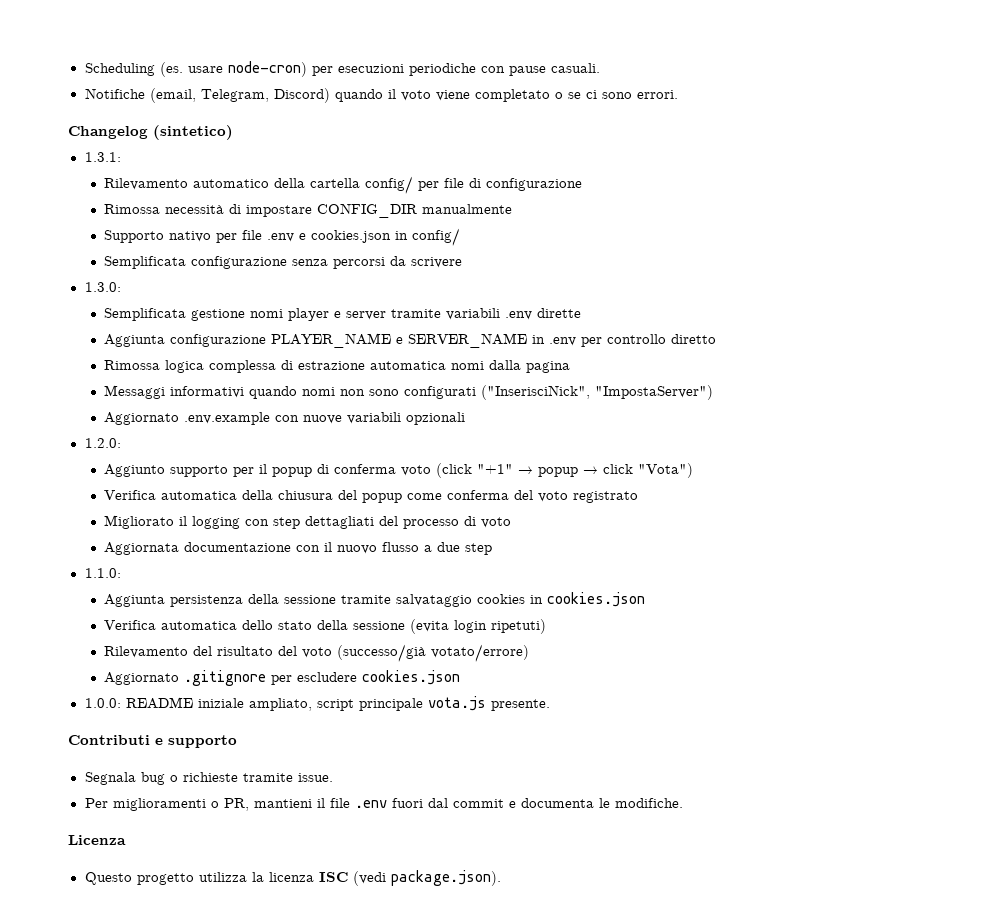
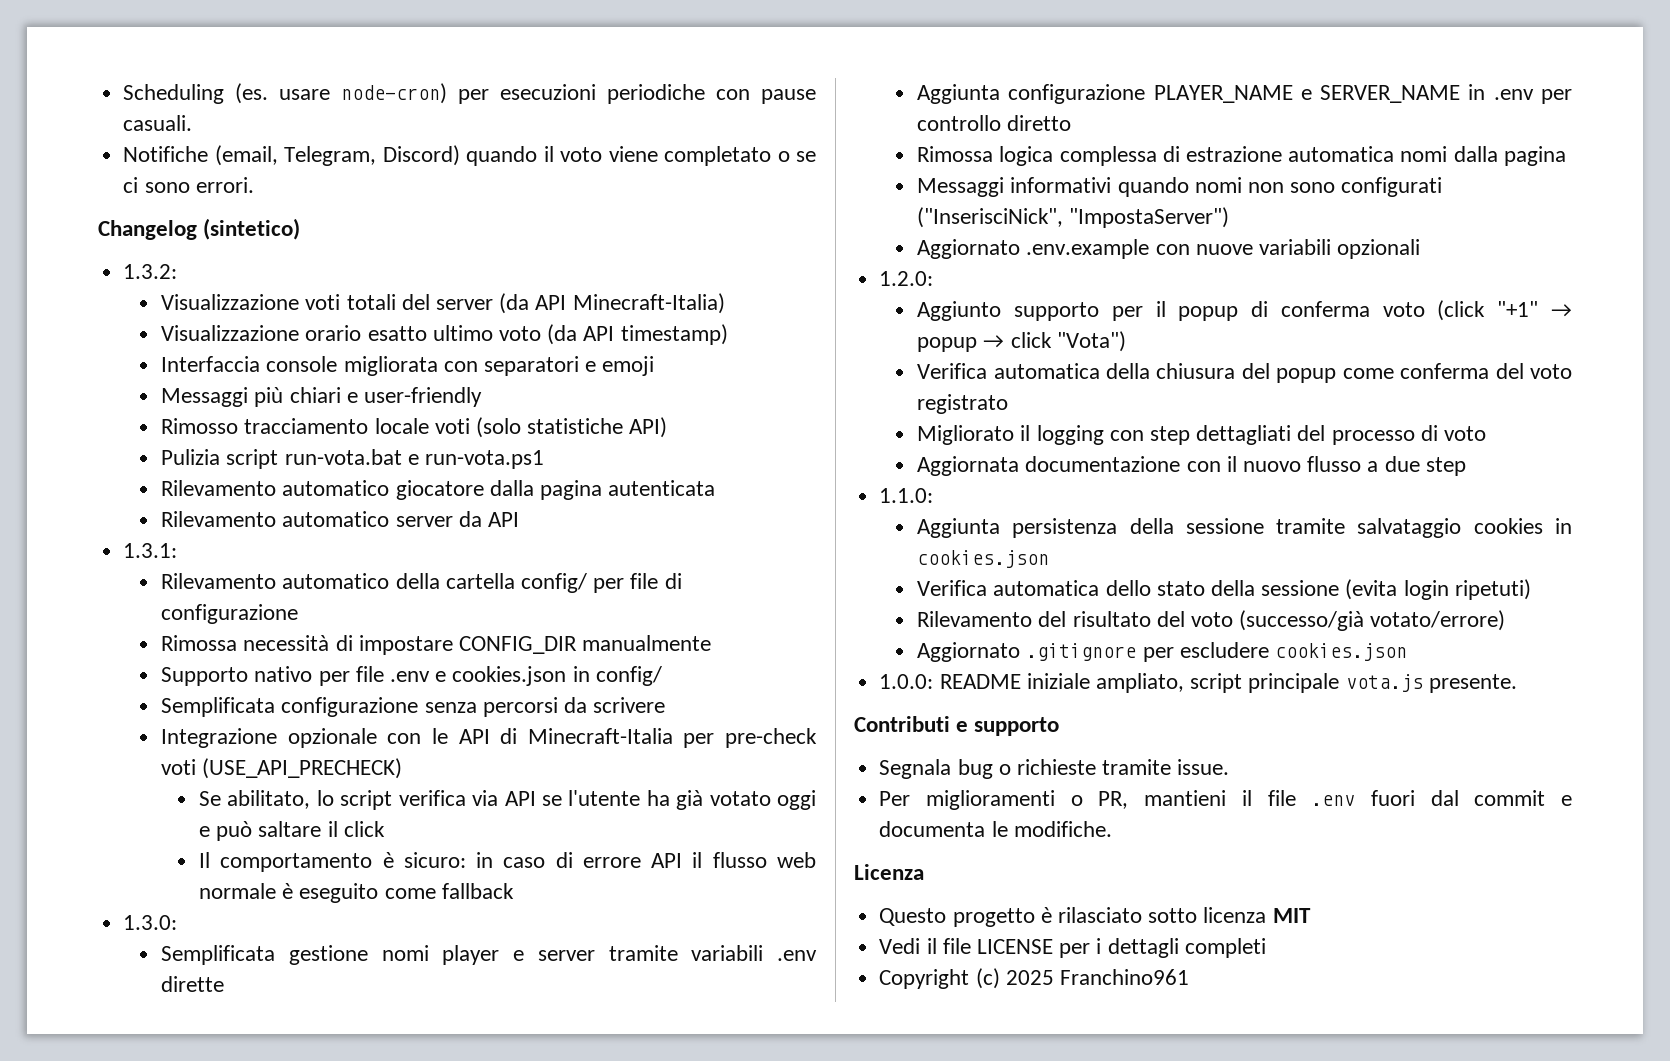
(233, 132) none -> [123,264,178,279] [161,293,725,314] [161,324,728,345] [161,356,655,376] [161,387,482,407] [161,417,668,438] [161,449,544,469] [161,480,716,500] [161,511,519,527] // 1.3.2: // Visualizzazione voti totali del server (da API Minecraft-Italia) // Visualizzazione orario esatto ultimo voto (da API timestamp) // Interfaccia console migliorata con separatori e emoji // Messaggi più chiari e user-friendly // Rimosso tracciamento locale voti (solo statistiche API) // Pulizia script run-vota.bat e run-vota.ps1 // Rilevamento automatico giocatore dalla pagina autenticata // Rilevamento automatico server da API
(463, 262) none -> [161,728,817,748] [161,758,403,779] [198,790,816,810] [198,821,385,841] [198,852,817,872] [198,883,514,903] // Integrazione opzionale con le API di Minecraft-Italia per pre-check voti (USE_API_PRECHECK) // Se abilitato, lo script verifica via API se l'utente ha già votato oggi e può saltare il click // Il comportamento è sicuro: in caso di errore API il flusso web normale è eseguito come fallback
[198,870,501,886] utilizza la licenza ISC (vedi package.json). -> [1040,907,1311,923] [879,938,1266,958] [879,968,1189,989] è rilasciato sotto licenza MIT // Vedi il file LICENSE per i dettagli completi // Copyright (c) 2025 Franchino961

